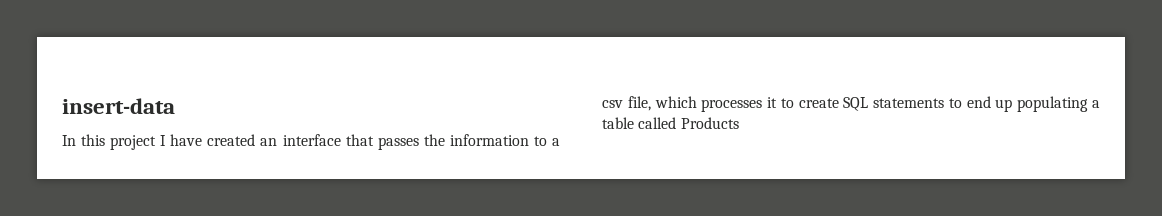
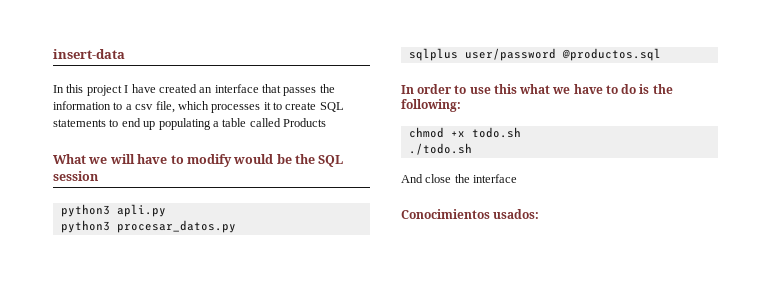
(739, 123) none -> [53,154,344,167] [53,171,99,181] [60,204,166,217] [60,220,236,233] [408,48,661,61] [401,84,673,94] [401,99,461,112] [408,127,521,138] [408,143,472,155] [401,174,518,183] [401,209,540,219] // What we will have to modify would be the SQL session // python3 apli.py // python3 procesar_datos.py // sqlplus user/password @productos.sql // In order to use this what we have to do is the following: // chmod +x todo.sh // ./todo.sh // And close the interface // Conocimientos usados:

